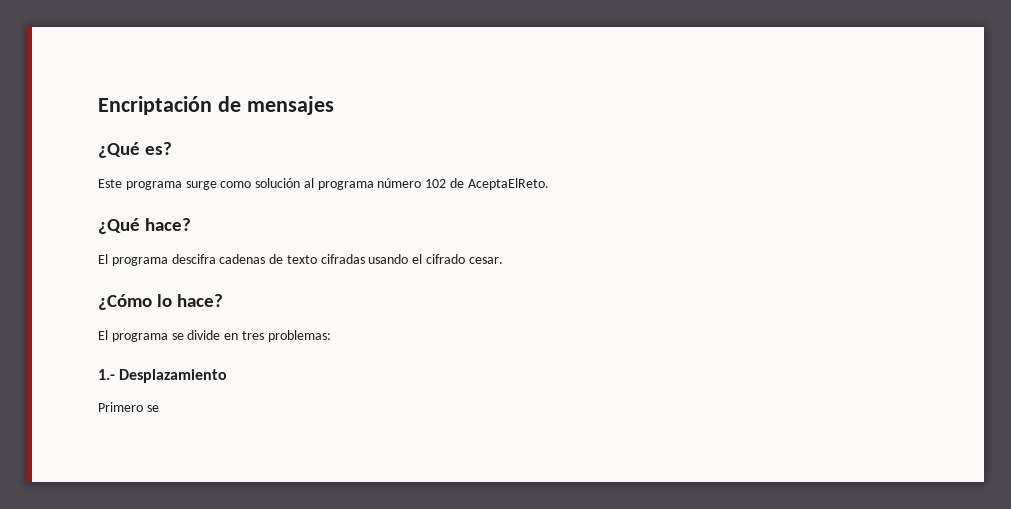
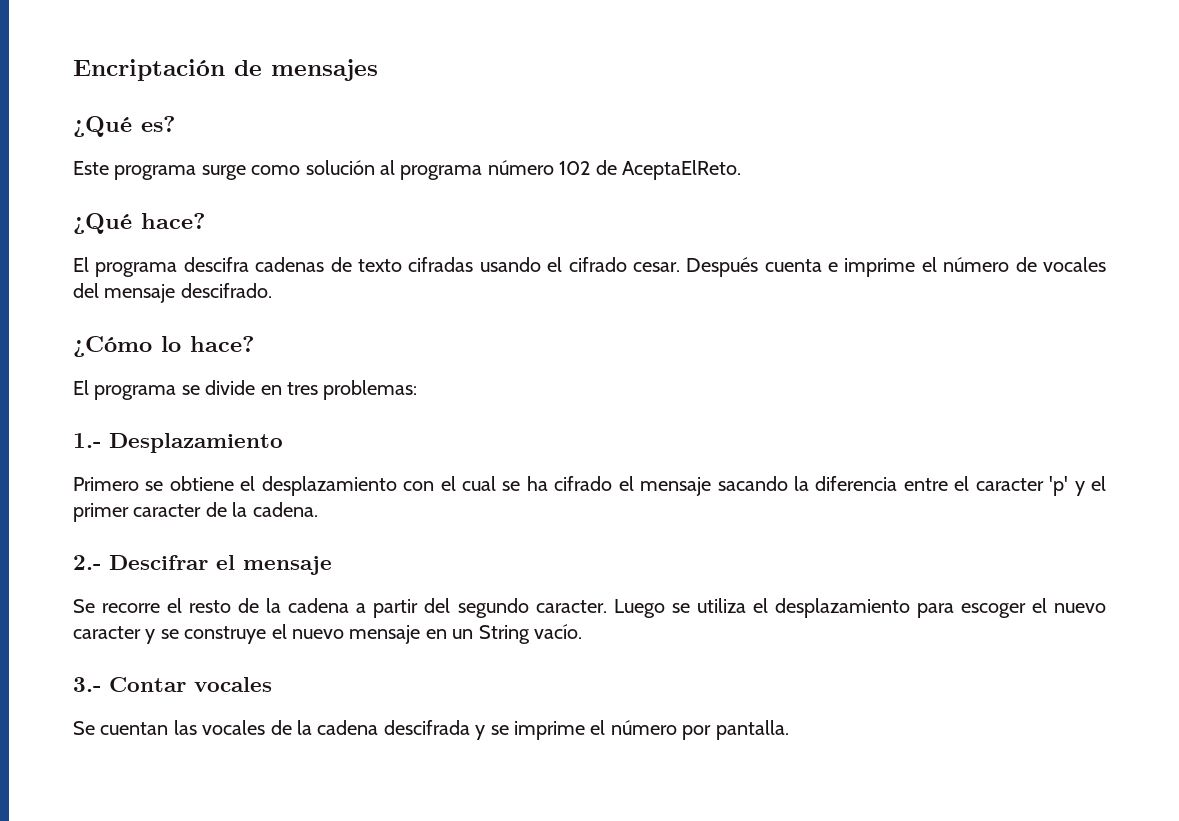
(503, 260) none -> [686,257,1107,277] [73,283,272,303] Después cuenta e imprime el número de vocales del mensaje descifrado.
(159, 408) none -> [169,476,1107,496] [73,502,318,522] [73,555,332,575] [73,598,1106,618] [73,624,582,644] [73,677,272,692] [73,720,789,740] obtiene el desplazamiento con el cual se ha cifrado el mensaje sacando la diferencia entre el caracter 'p' y el primer caracter de la cadena. // 2.- Descifrar el mensaje // Se recorre el resto de la cadena a partir del segundo caracter. Luego se utiliza el desplazamiento para escoger el nuevo caracter y se construye el nuevo mensaje en un String vacío. // 3.- Contar vocales // Se cuentan las vocales de la cadena descifrada y se imprime el número por pantalla.

